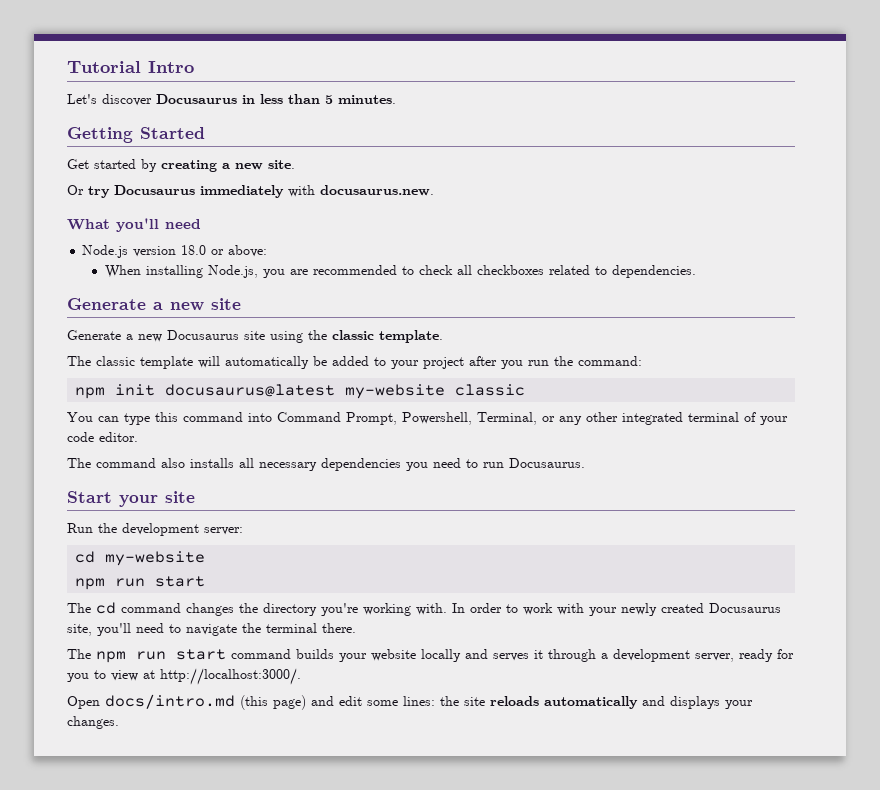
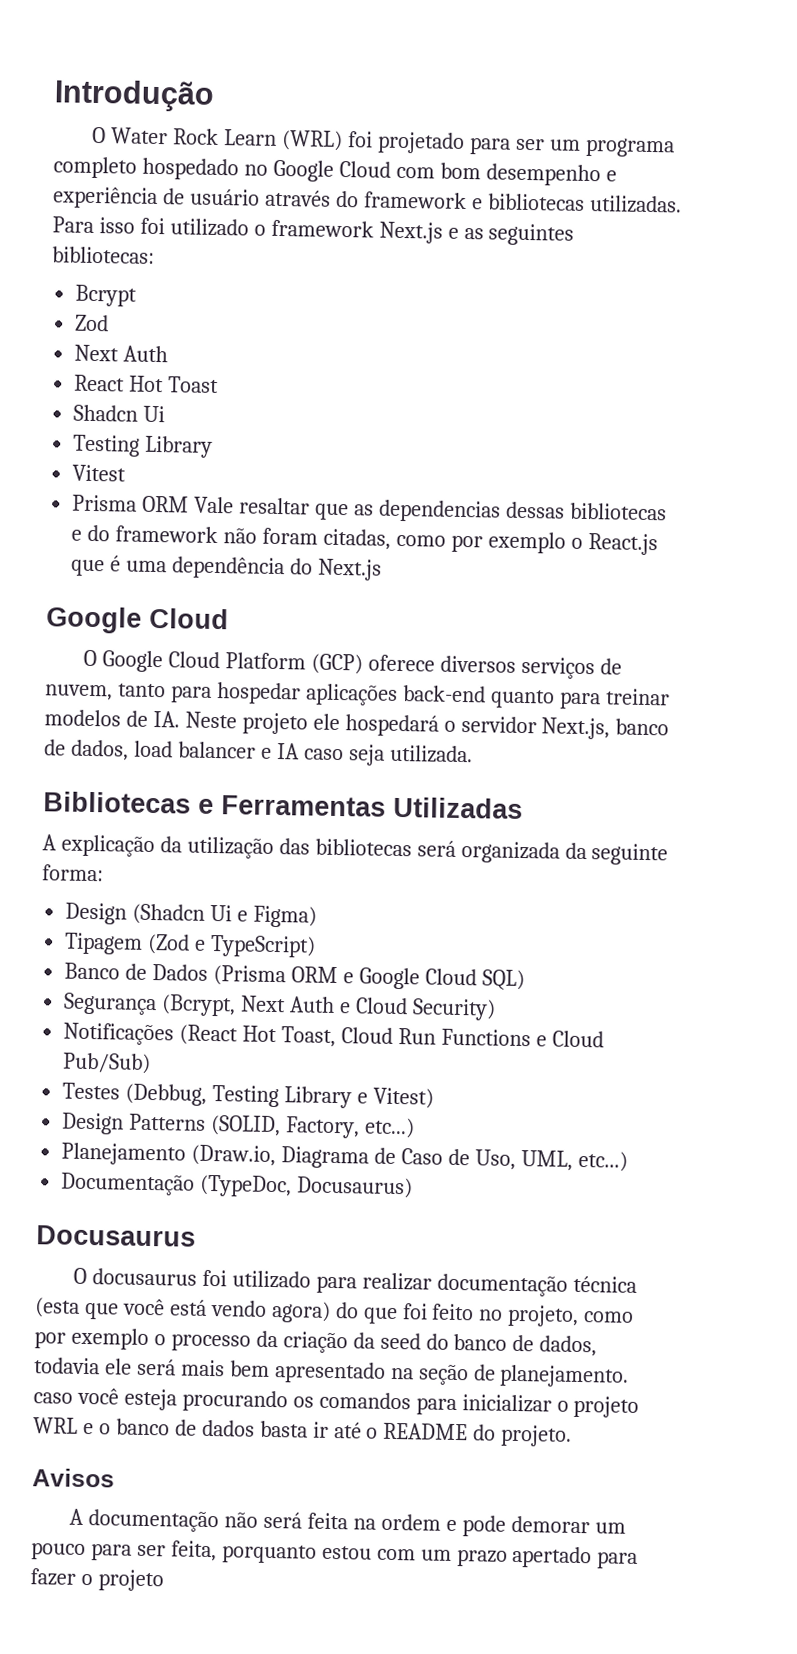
[67,61,194,73] [67,94,396,106] [67,127,205,143] [67,159,295,172] [67,185,434,198] [67,218,201,232] [82,245,268,258] [104,265,696,278] [67,298,241,311] [67,330,443,343] [67,356,642,369] [75,384,526,399] [67,412,788,425] [67,432,138,442] [67,458,585,471] [67,491,195,507] [67,523,243,536] [75,551,206,566] [75,576,206,590] [67,602,781,616] [67,623,356,636] [67,649,794,663] [67,668,301,685] [67,694,753,710] [67,716,119,729] Tutorial Intro // Let's discover Docusaurus in less than 5 minutes. // Getting Started // Get started by creating a new site. // Or try Docusaurus immediately with docusaurus.new. // What you'll need // Node.js version 18.0 or above: // When installing Node.js, you are recommended to check all checkboxes related to dependencies. // Generate a new site // Generate a new Docusaurus site using the classic template. // The classic template will automatically be added to your project after you run the command: // npm init docusaurus@latest my-website classic // You can type this command into Command Prompt, Powershell, Terminal, or any other integrated terminal of your code editor. // The command also installs all necessary dependencies you need to run Docusaurus. // Start your site // Run the development server: // cd my-website // npm run start // The cd command changes the directory you're working with. In order to work with your newly created Docusaurus site, you'll need to navigate the terminal there. // The npm run start command builds your website locally and serves it through a development server, ready for you to view at http://localhost:3000/. // Open docs/intro.md (this page) and edit some lines: the site reloads automatically and displays your changes. -> [54,79,215,112] [92,126,675,158] [53,156,617,187] [53,186,682,214] [52,216,575,246] [52,246,155,264] [75,284,138,307] [75,314,110,332] [74,344,169,363] [74,374,220,394] [73,404,166,423] [72,434,214,458] [72,464,127,482] [72,494,667,523] [71,524,658,556] [71,555,382,581] [46,606,229,634] [83,649,622,680] [45,682,670,710] [44,709,670,740] [44,739,473,766] [43,791,523,820] [42,834,669,866] [42,864,104,882] [65,902,317,928] [64,932,317,958] [64,962,525,991] [63,992,496,1021] [63,1022,604,1048] [62,1052,152,1075] [62,1082,434,1109] [61,1112,415,1139] [61,1142,628,1172] [61,1172,414,1199] [36,1225,196,1247] [73,1267,637,1297] [34,1297,635,1327] [34,1327,598,1357] [34,1357,630,1388] [33,1387,640,1418] [33,1417,573,1447] [32,1468,115,1488] [69,1508,626,1537] [31,1540,639,1569] [30,1568,164,1592] Introdução // O Water Rock Learn (WRL) foi projetado para ser um programa completo hospedado no Google Cloud com bom desempenho e experiência de usuário através do framework e bibliotecas utilizadas. Para isso foi utilizado o framework Next.js e as seguintes bibliotecas: // Bcrypt // Zod // Next Auth // React Hot Toast // Shadcn Ui // Testing Library // Vitest // Prisma ORM Vale resaltar que as dependencias dessas bibliotecas e do framework não foram citadas, como por exemplo o React.js que é uma dependência do Next.js // Google Cloud // O Google Cloud Platform (GCP) oferece diversos serviços de nuvem, tanto para hospedar aplicações back-end quanto para treinar modelos de IA. Neste projeto ele hospedará o servidor Next.js, banco de dados, load balancer e IA caso seja utilizada. // Bibliotecas e Ferramentas Utilizadas // A explicação da utilização das bibliotecas será organizada da seguinte forma: // Design (Shadcn Ui e Figma) // Tipagem (Zod e TypeScript) // Banco de Dados (Prisma ORM e Google Cloud SQL) // Segurança (Bcrypt, Next Auth e Cloud Security) // Notificações (React Hot Toast, Cloud Run Functions e Cloud Pub/Sub) // Testes (Debbug, Testing Library e Vitest) // Design Patterns (SOLID, Factory, etc...) // Planejamento (Draw.io, Diagrama de Caso de Uso, UML, etc...) // Documentação (TypeDoc, Docusaurus) // Docusaurus // O docusaurus foi utilizado para realizar documentação técnica (esta que você está vendo agora) do que foi feito no projeto, como por exemplo o processo da criação da seed do banco de dados, todavia ele será mais bem apresentado na seção de planejamento. caso você esteja procurando os comandos para inicializar o projeto WRL e o banco de dados basta ir até o README do projeto. // Avisos // A documentação não será feita na ordem e pode demorar um pouco para ser feita, porquanto estou com um prazo apertado para fazer o projeto

